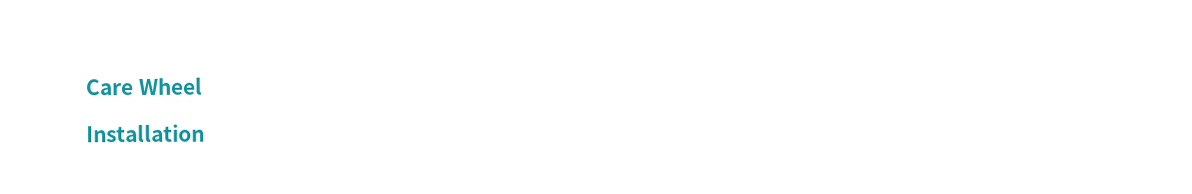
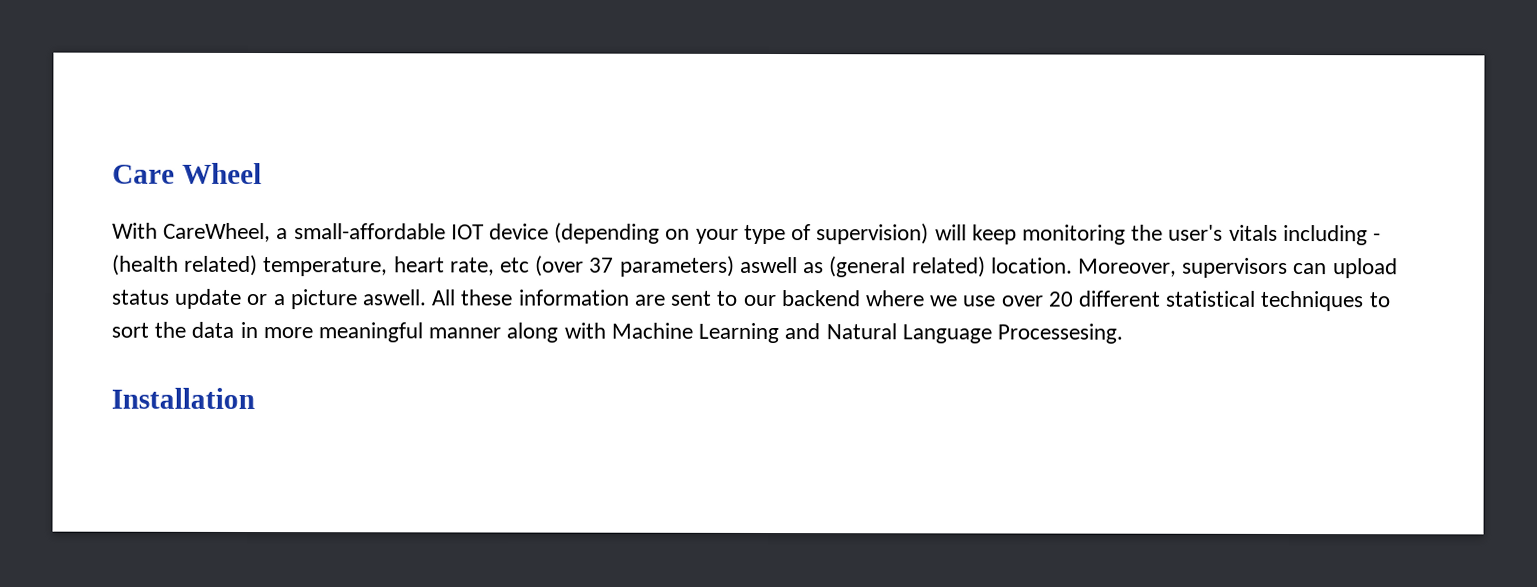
(202, 85) none -> [112,222,1381,246] [112,254,1398,279] [111,288,1391,312] [111,321,1123,344] // With CareWheel, a small-affordable IOT device (depending on your type of supervision) will keep monitoring the user's vitals including - (health related) temperature, heart rate, etc (over 37 parameters) aswell as (general related) location. Moreover, supervisors can upload status update or a picture aswell. All these information are sent to our backend where we use over 20 different statistical techniques to sort the data in more meaningful manner along with Machine Learning and Natural Language Processesing.

